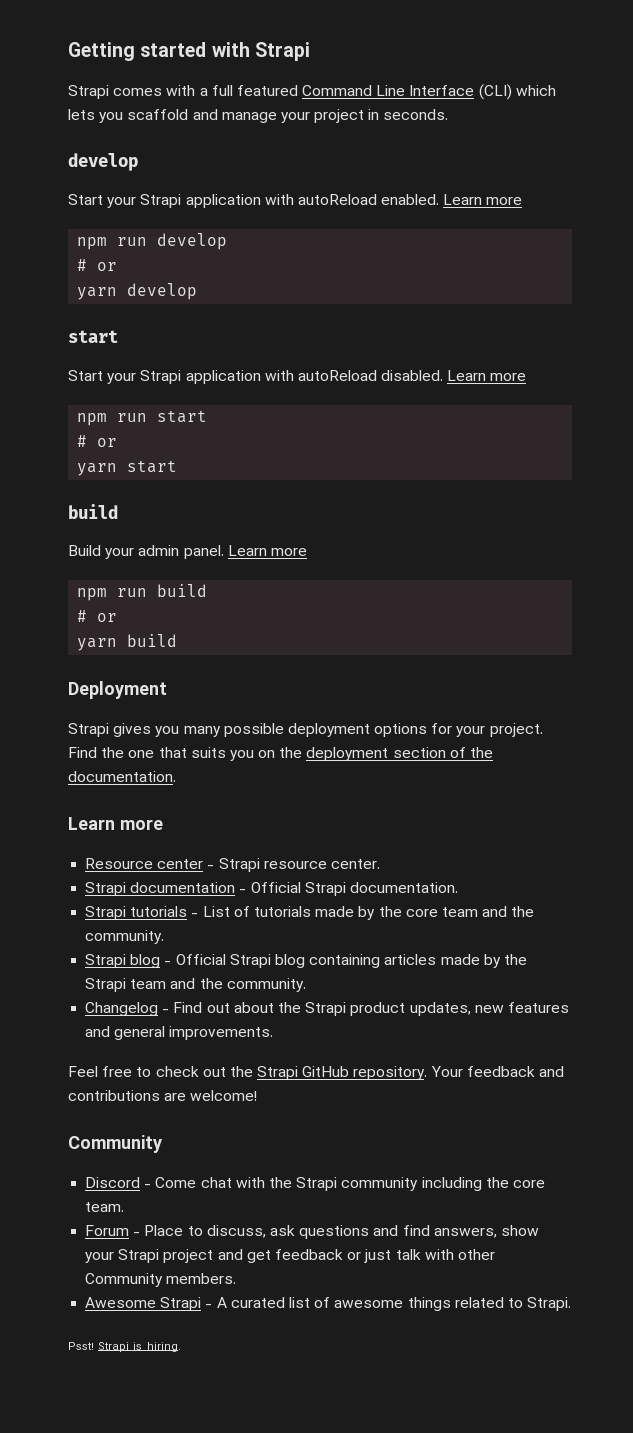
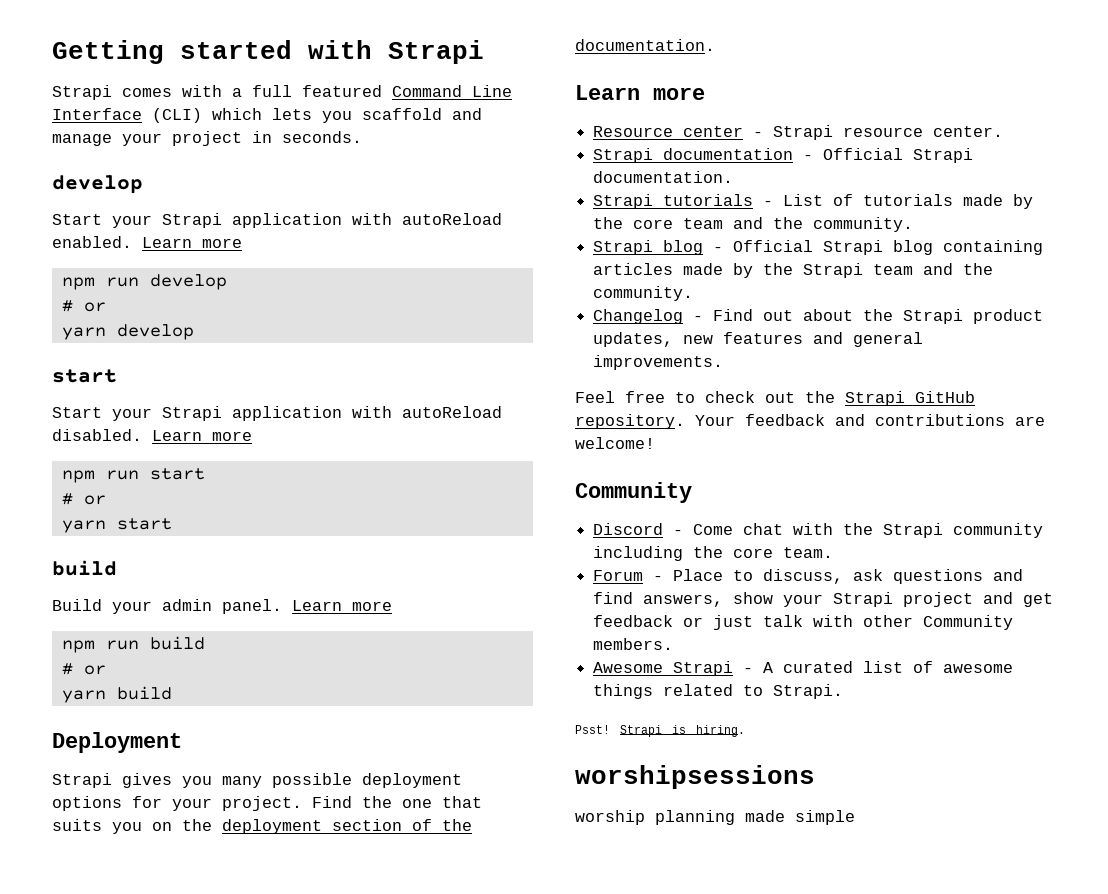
(181, 1347) none -> [575,765,815,789] [575,810,855,825] // worshipsessions // worship planning made simple

